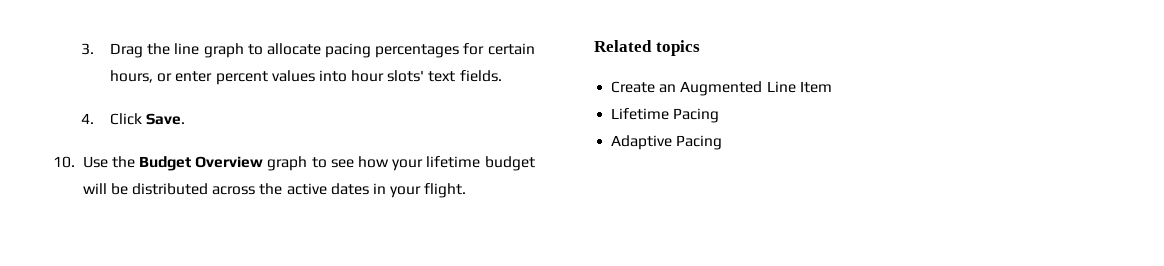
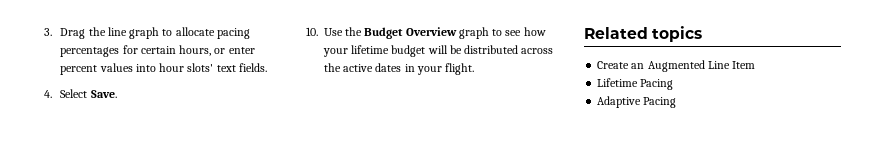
[109,113,142,125] Click -> [60,89,88,98] Select

